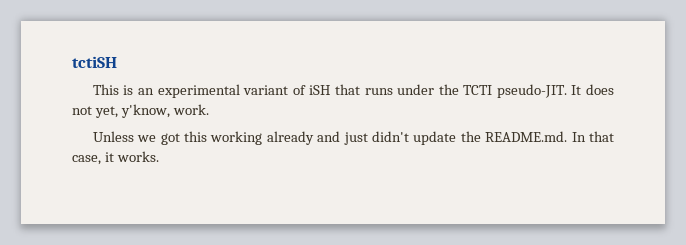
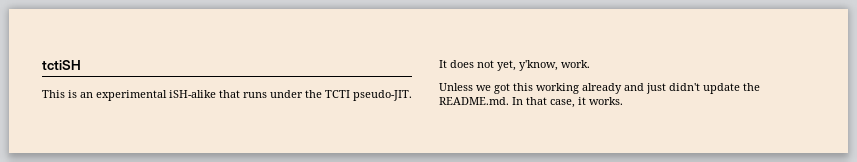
[243,85,331,95] variant of iSH -> [169,90,216,98] iSH-alike

